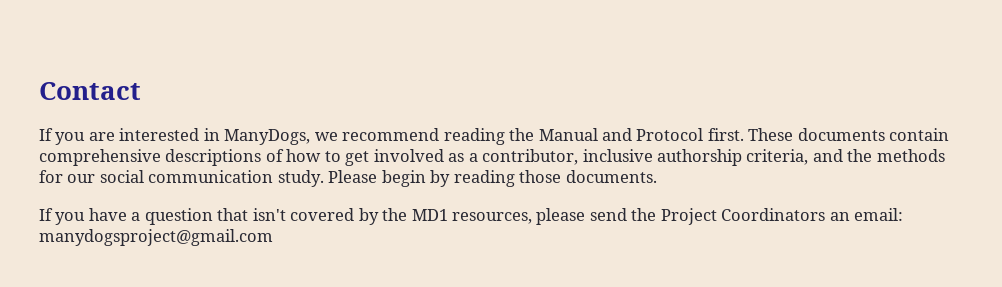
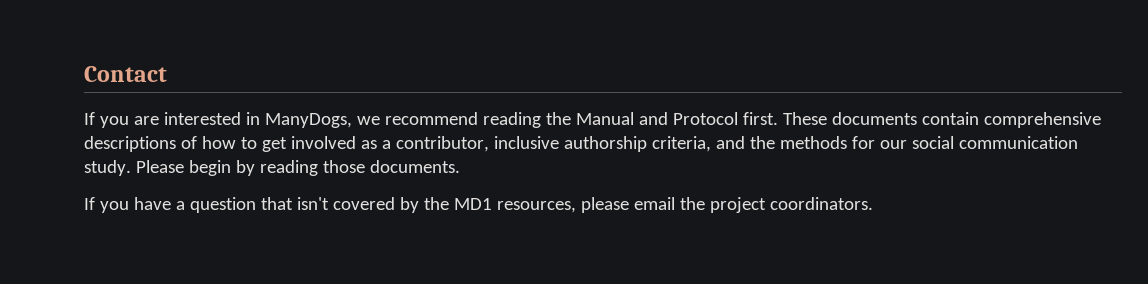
[589,208,904,225] [39,229,273,246] send the Project Coordinators an email: manydogsproject@gmail.com -> [633,197,873,213] email the project coordinators.

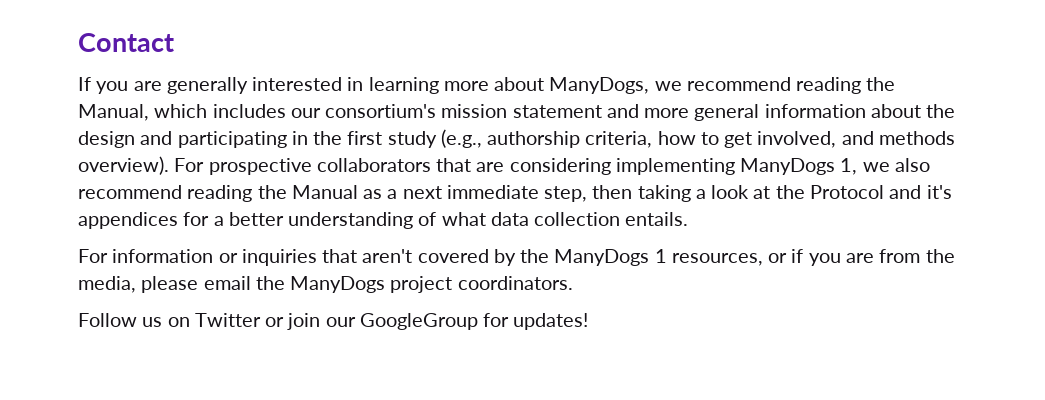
(159, 120) none -> [166,77,248,94] generally
(260, 118) none -> [368,77,545,94] learning more about
[575,112,1101,128] [84,136,1078,152] [84,160,460,176] [84,197,576,213] Manual and Protocol first. These documents contain comprehensive descriptions of how to get involved as a contributor, inclusive authorship criteria, and the methods for our social communication study. Please begin by reading those documents. // If you have a question that isn't covered by the MD1 resources, -> [78,104,956,121] [78,129,955,148] [78,156,930,175] [78,185,952,202] [78,212,689,229] [78,249,955,266] [78,276,136,293] Manual, which includes our consortium's mission statement and more general information about the design and participating in the first study (e.g., authorship criteria, how to get involved, and methods overview). For prospective collaborators that are considering implementing ManyDogs 1, we also recommend reading the Manual as a next immediate step, then taking a look at the Protocol and it's appendices for a better understanding of what data collection entails. // For information or inquiries that aren't covered by the ManyDogs 1 resources, or if you are from the media,
(705, 203) none -> [290,276,386,293] ManyDogs
(873, 203) none -> [78,313,589,330] // Follow us on Twitter or join our GoogleGroup for updates!

